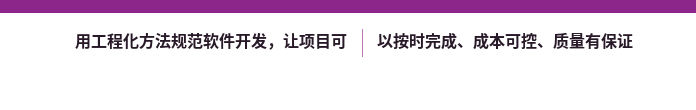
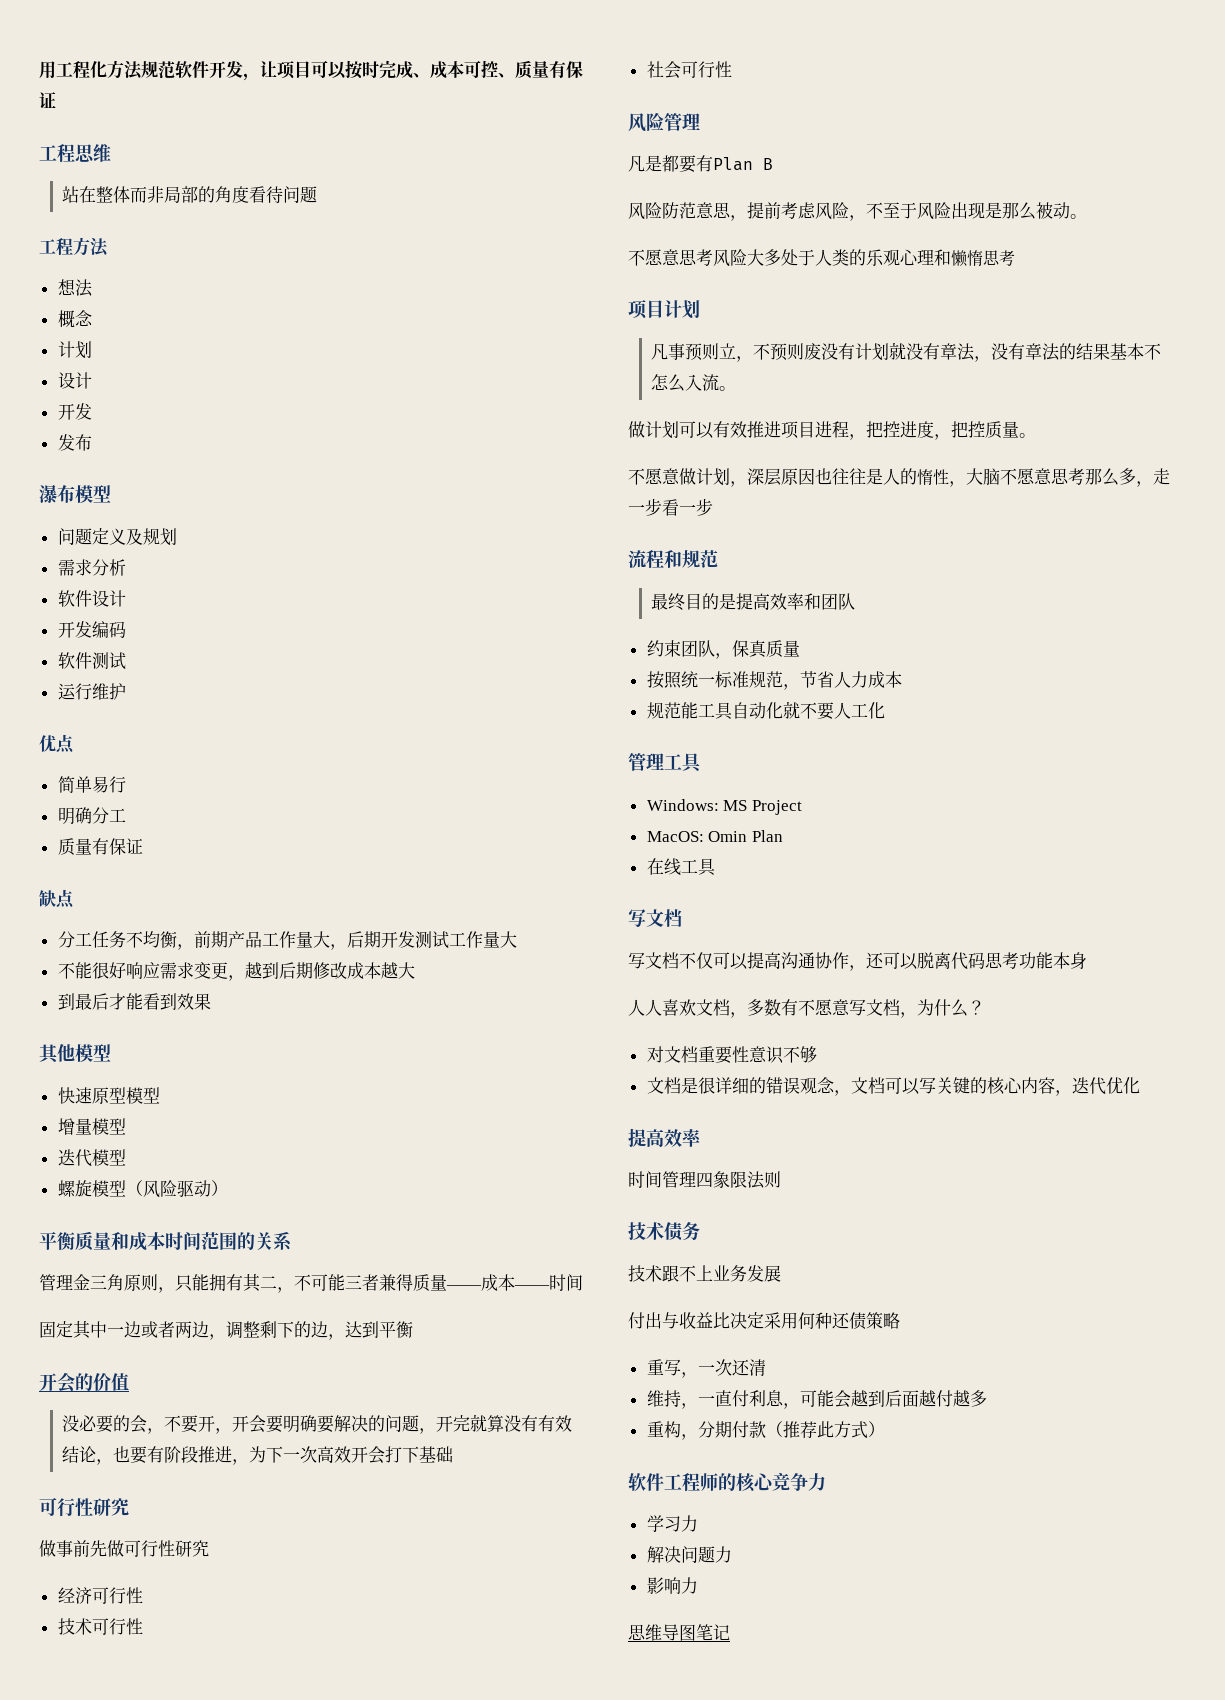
(633, 41) none -> [39,143,111,163] [62,186,318,203] [39,237,109,257] [57,279,93,297] [57,310,93,328] [57,341,92,359] [57,372,92,389] [57,403,92,420] [57,434,92,451] [39,485,111,503] [57,528,177,546] [57,559,126,576] [57,590,126,607] [57,621,126,638] [57,652,126,670] [57,683,126,700] [39,734,74,754] [57,776,126,793] [57,807,126,825] [57,838,143,856] [39,889,74,909] [57,931,517,950] [57,962,415,981] [57,993,211,1010] [39,1044,111,1064] [57,1087,160,1104] [57,1118,126,1135] [57,1149,126,1167] [57,1180,228,1198] [39,1231,292,1251] [39,1273,583,1293] [39,1320,413,1340] [39,1372,129,1393] [62,1414,573,1434] [62,1446,454,1465] [39,1497,129,1517] [39,1540,209,1557] [57,1587,143,1604] [57,1618,143,1635] [646,61,732,79] [628,112,700,132] [628,155,773,173] [628,202,1087,221] [628,249,1015,267] [628,300,700,319] [651,342,1162,362] [651,374,737,392] [628,421,1036,440] [628,468,1170,487] [628,498,713,516] [628,550,718,569] [651,593,856,611] [646,640,800,659] [646,671,902,690] [646,701,885,720] [628,753,703,773] [646,799,802,815] [646,830,783,842] [646,858,716,876] [628,909,682,927] [628,952,1087,971] [628,999,985,1018] [646,1046,817,1064] [646,1077,1140,1096] [628,1128,701,1147] [628,1171,781,1189] [628,1222,700,1241] [628,1265,781,1282] [628,1312,900,1330] [646,1359,766,1378] [646,1390,987,1409] [646,1421,885,1440] [628,1472,826,1492] [646,1515,698,1532] [646,1546,732,1563] [646,1577,698,1594] [628,1624,730,1641] // 工程思维 // 站在整体而非局部的角度看待问题 // 工程方法 // 想法 // 概念 // 计划 // 设计 // 开发 // 发布 // 瀑布模型 // 问题定义及规划 // 需求分析 // 软件设计 // 开发编码 // 软件测试 // 运行维护 // 优点 // 简单易行 // 明确分工 // 质量有保证 // 缺点 // 分工任务不均衡，前期产品工作量大，后期开发测试工作量大 // 不能很好响应需求变更，越到后期修改成本越大 // 到最后才能看到效果 // 其他模型 // 快速原型模型 // 增量模型 // 迭代模型 // 螺旋模型（风险驱动） // 平衡质量和成本时间范围的关系 // 管理金三角原则，只能拥有其二，不可能三者兼得质量——成本——时间 // 固定其中一边或者两边，调整剩下的边，达到平衡 // 开会的价值 // 没必要的会，不要开，开会要明确要解决的问题，开完就算没有有效结论，也要有阶段推进，为下一次高效开会打下基础 // 可行性研究 // 做事前先做可行性研究 // 经济可行性 // 技术可行性 // 社会可行性 // 风险管理 // 凡是都要有Plan B // 风险防范意思，提前考虑风险，不至于风险出现是那么被动。 // 不愿意思考风险大多处于人类的乐观心理和懒惰思考 // 项目计划 // 凡事预则立，不预则废没有计划就没有章法，没有章法的结果基本不怎么入流。 // 做计划可以有效推进项目进程，把控进度，把控质量。 // 不愿意做计划，深层原因也往往是人的惰性，大脑不愿意思考那么多，走一步看一步 // 流程和规范 // 最终目的是提高效率和团队 // 约束团队，保真质量 // 按照统一标准规范，节省人力成本 // 规范能工具自动化就不要人工化 // 管理工具 // Windows: MS Project // MacOS: Omin Plan // 在线工具 // 写文档 // 写文档不仅可以提高沟通协作，还可以脱离代码思考功能本身 // 人人喜欢文档，多数有不愿意写文档，为什么？ // 对文档重要性意识不够 // 文档是很详细的错误观念，文档可以写关键的核心内容，迭代优化 // 提高效率 // 时间管理四象限法则 // 技术债务 // 技术跟不上业务发展 // 付出与收益比决定采用何种还债策略 // 重写，一次还清 // 维持，一直付利息，可能会越到后面越付越多 // 重构，分期付款（推荐此方式） // 软件工程师的核心竞争力 // 学习力 // 解决问题力 // 影响力 // 思维导图笔记

